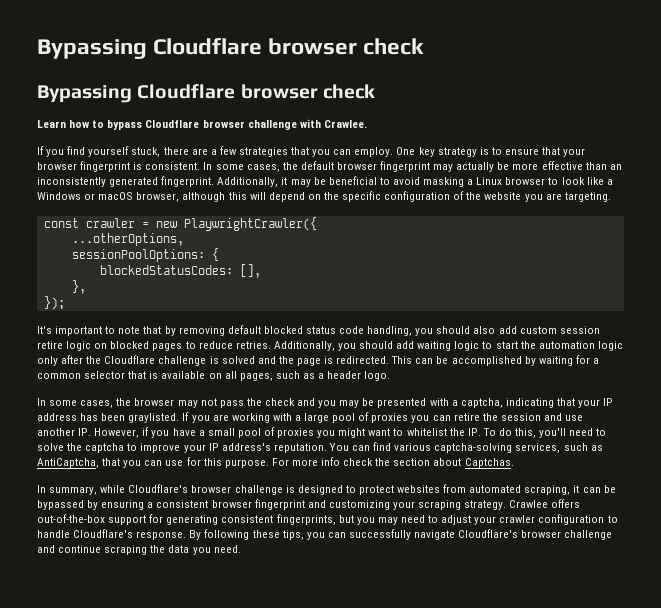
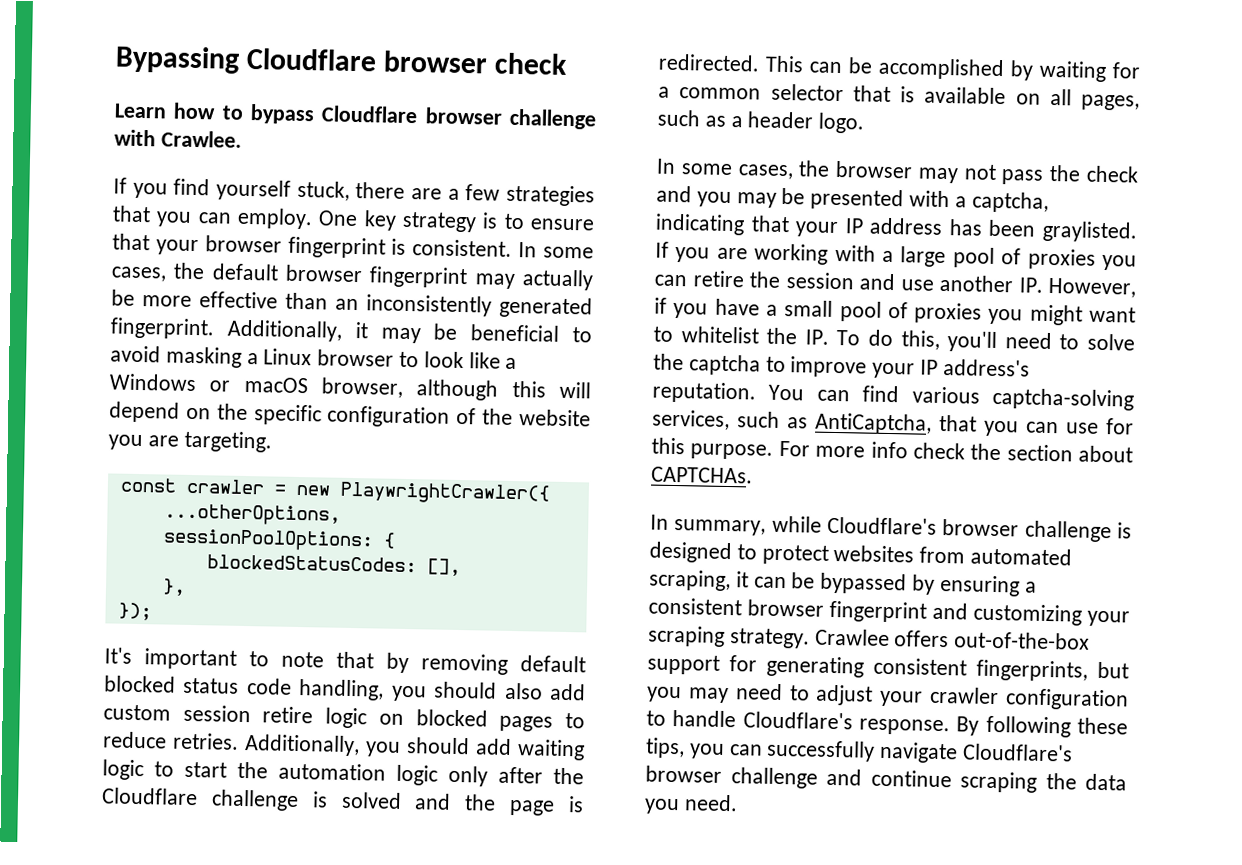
[37,38,425,59] [37,84,375,103] Bypassing Cloudflare browser check // Bypassing Cloudflare browser check -> [115,45,568,75] Bypassing Cloudflare browser check
[464,458,514,468] Captchas. -> [651,466,753,484] CAPTCHAs.

